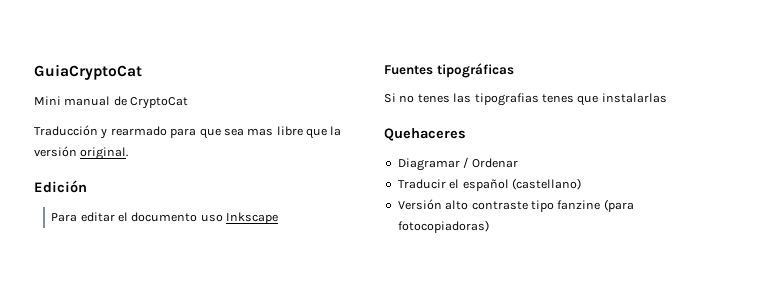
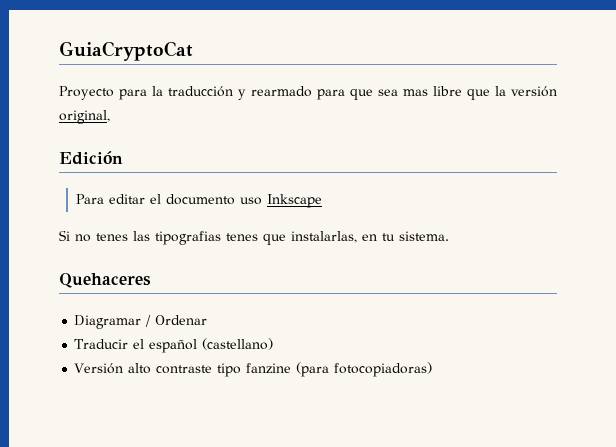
[34,96,189,109] [34,125,98,136] Mini manual de CryptoCat // Traducción -> [59,86,233,100] Proyecto para la traducción
[80,147,129,160] original. -> [59,110,110,124] original,
[384,63,514,78] // Fuentes tipográficas -> (323, 201) none
[601,93,667,103] instalarlas -> [291,231,449,243] instalarlas, en tu sistema.

